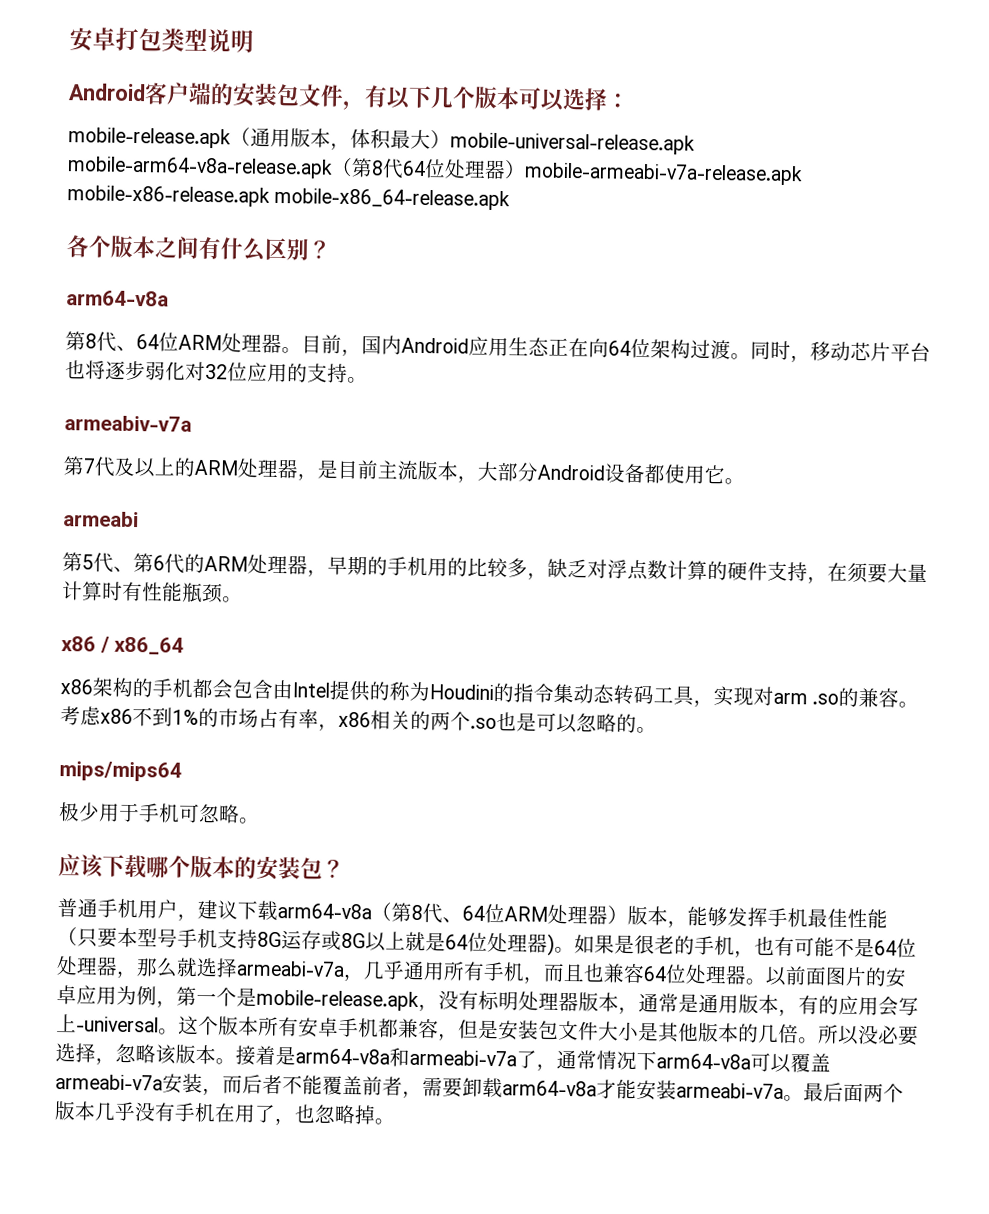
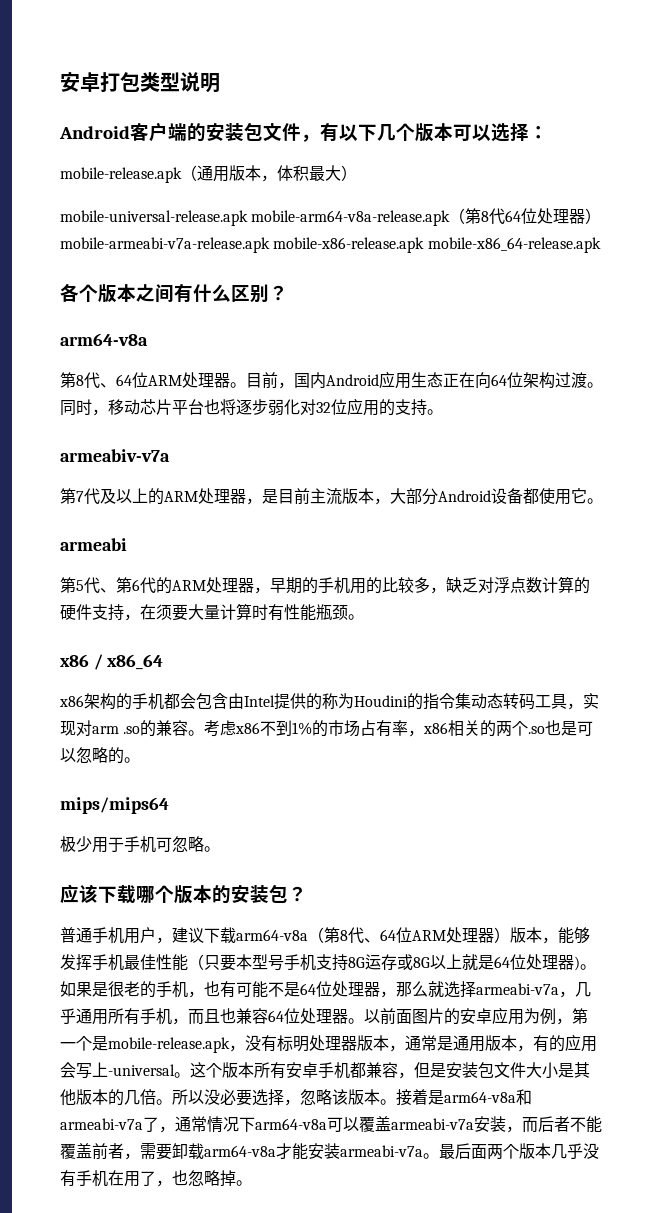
(451, 140) none -> (357, 173) //

